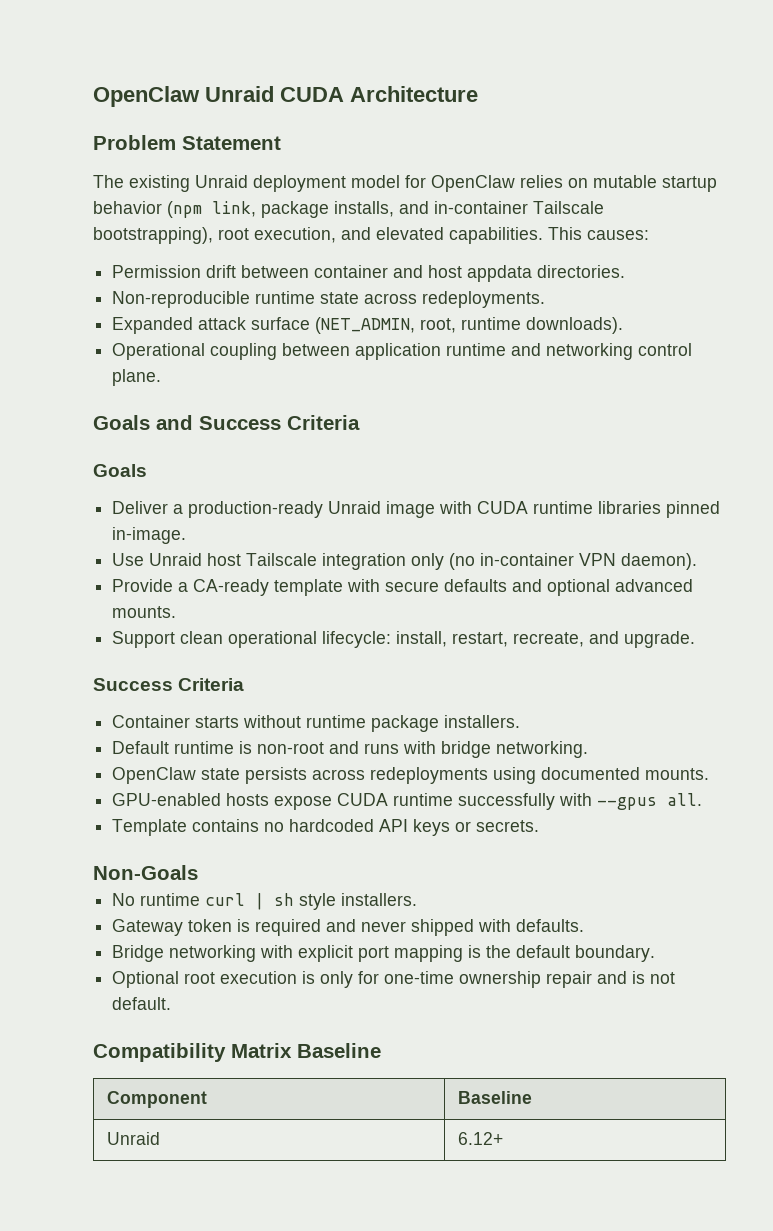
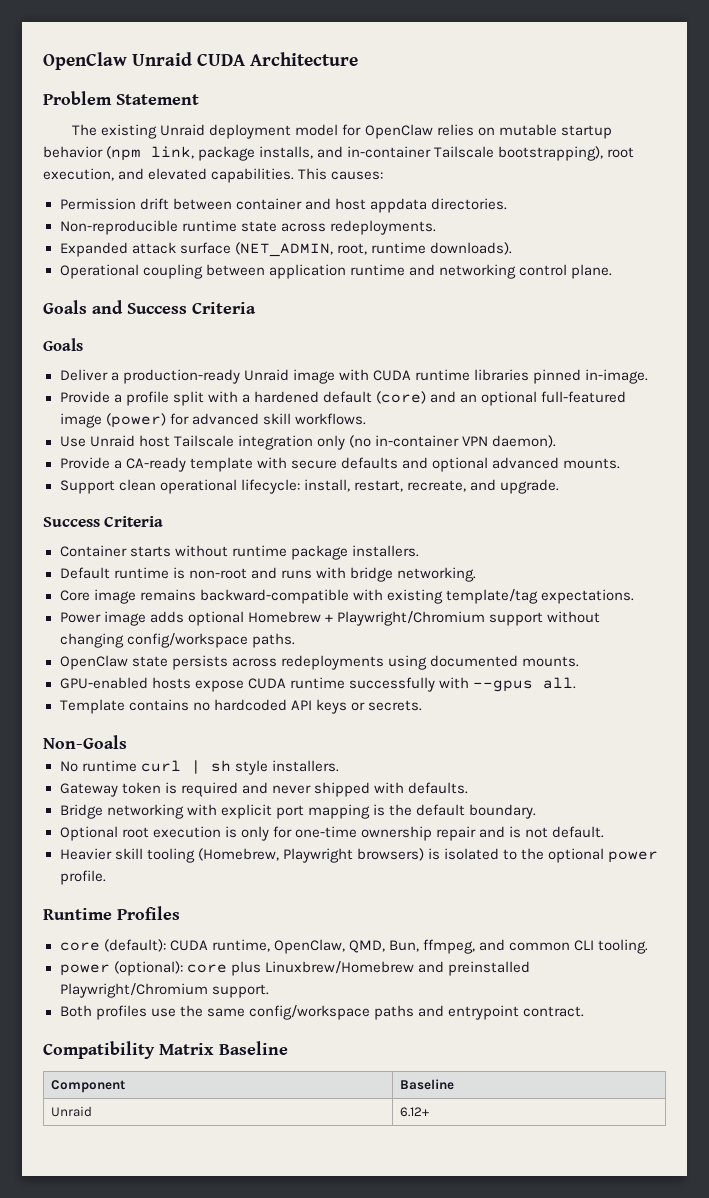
(187, 535) none -> [59,391,627,406] [59,413,366,428] // Provide a profile split with a hardened default (core) and an optional full-featured image (power) for advanced skill workflows.
(589, 749) none -> [59,589,634,604] [59,611,600,626] [59,633,295,648] // Core image remains backward-compatible with existing template/tag expectations. // Power image adds optional Homebrew + Playwright/Chromium support without changing config/workspace paths.
(172, 1003) none -> [59,848,659,863] [59,870,106,885] [43,906,180,920] [59,939,649,954] [59,961,530,976] [59,983,269,998] [59,1005,584,1020] // Heavier skill tooling (Homebrew, Playwright browsers) is isolated to the optional power profile. // Runtime Profiles // core (default): CUDA runtime, OpenClaw, QMD, Bun, ffmpeg, and common CLI tooling. // power (optional): core plus Linuxbrew/Homebrew and preinstalled Playwright/Chromium support. // Both profiles use the same config/workspace paths and entrypoint contract.

